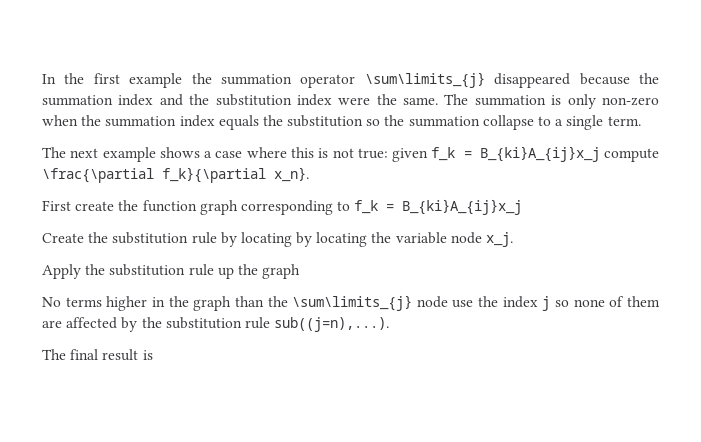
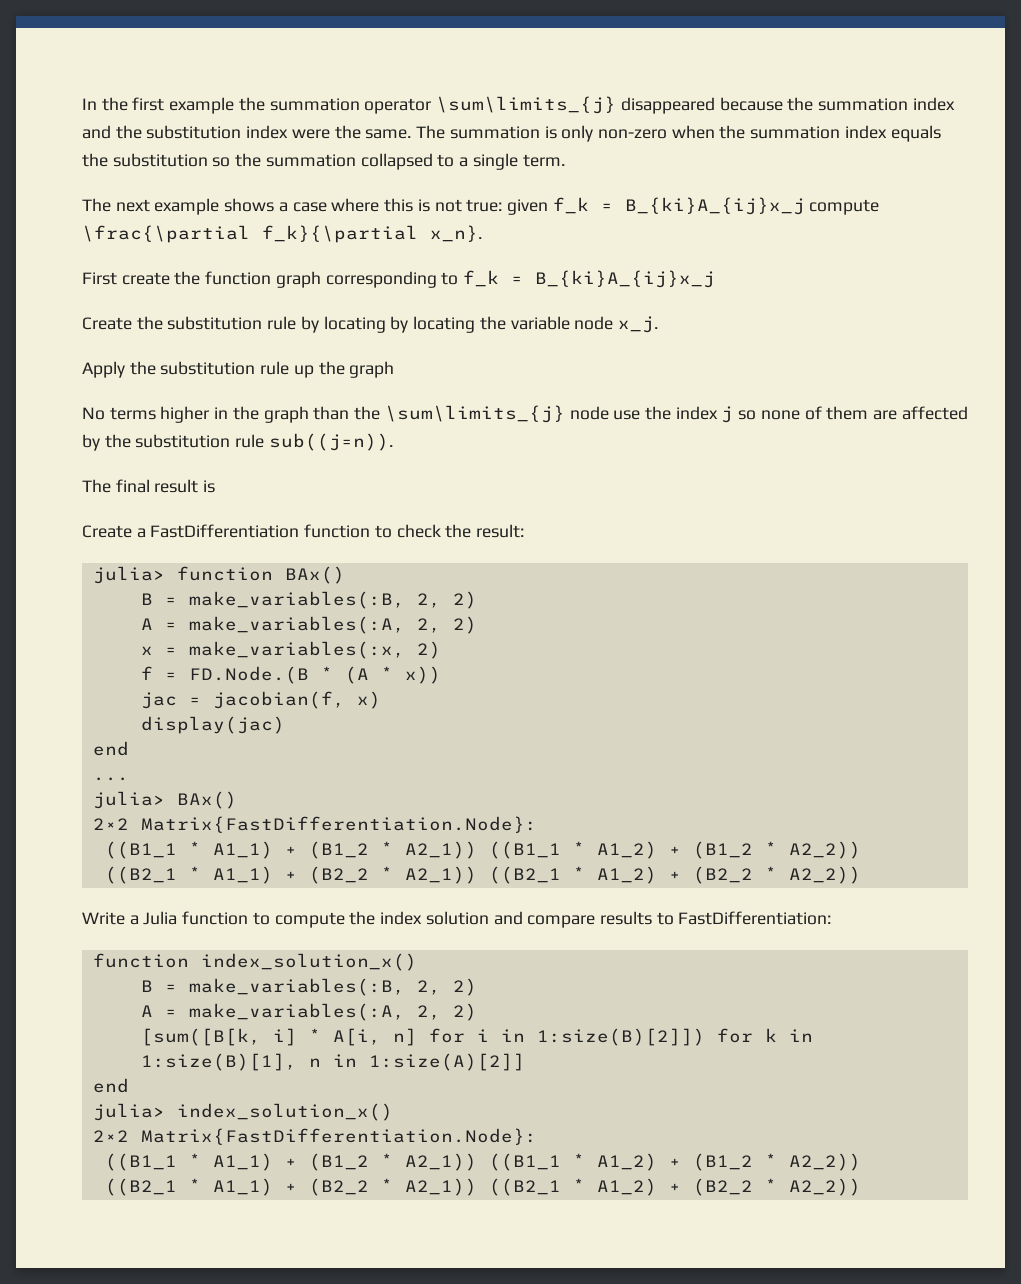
[482,115,534,130] collapse -> [360,153,433,170] collapsed
[274,317,390,332] sub((j=n),...). -> [268,433,393,451] sub((j=n)).
(153, 355) none -> [82,524,525,538] [92,566,345,584] [140,591,477,609] [140,616,477,634] [140,641,441,659] [140,666,441,684] [140,691,381,709] [140,716,285,734] [92,741,129,756] [92,777,129,781] [92,791,237,809] [92,816,537,833] [104,841,861,859] [104,866,861,884] [82,911,832,928] [92,953,417,971] [140,978,477,996] [140,1003,477,1021] [140,1028,813,1046] [140,1053,525,1071] [92,1078,129,1093] [92,1103,393,1121] [92,1128,537,1145] [104,1153,861,1171] [104,1178,861,1196] // Create a FastDifferentiation function to check the result: // julia> function BAx() // B = make_variables(:B, 2, 2) // A = make_variables(:A, 2, 2) // x = make_variables(:x, 2) // f = FD.Node.(B * (A * x)) // jac = jacobian(f, x) // display(jac) // end // ... // julia> BAx() // 2×2 Matrix{FastDifferentiation.Node}: // ((B1_1 * A1_1) + (B1_2 * A2_1)) ((B1_1 * A1_2) + (B1_2 * A2_2)) // ((B2_1 * A1_1) + (B2_2 * A2_1)) ((B2_1 * A1_2) + (B2_2 * A2_2)) // Write a Julia function to compute the index solution and compare results to FastDifferentiation: // function index_solution_x() // B = make_variables(:B, 2, 2) // A = make_variables(:A, 2, 2) // [sum([B[k, i] * A[i, n] for i in 1:size(B)[2]]) for k in 1:size(B)[1], n in 1:size(A)[2]] // end // julia> index_solution_x() // 2×2 Matrix{FastDifferentiation.Node}: // ((B1_1 * A1_1) + (B1_2 * A2_1)) ((B1_1 * A1_2) + (B1_2 * A2_2)) // ((B2_1 * A1_1) + (B2_2 * A2_1)) ((B2_1 * A1_2) + (B2_2 * A2_2))

